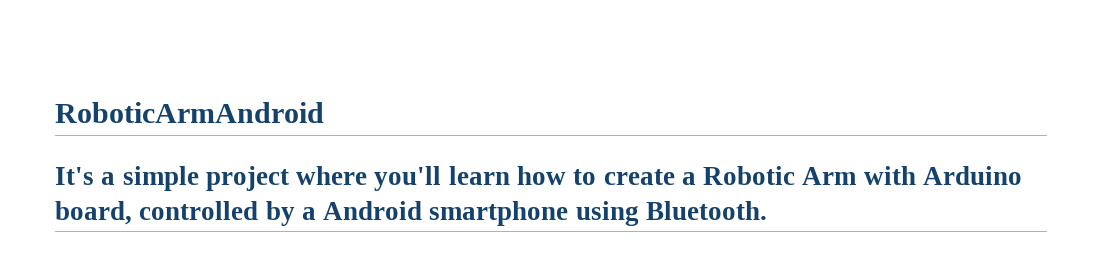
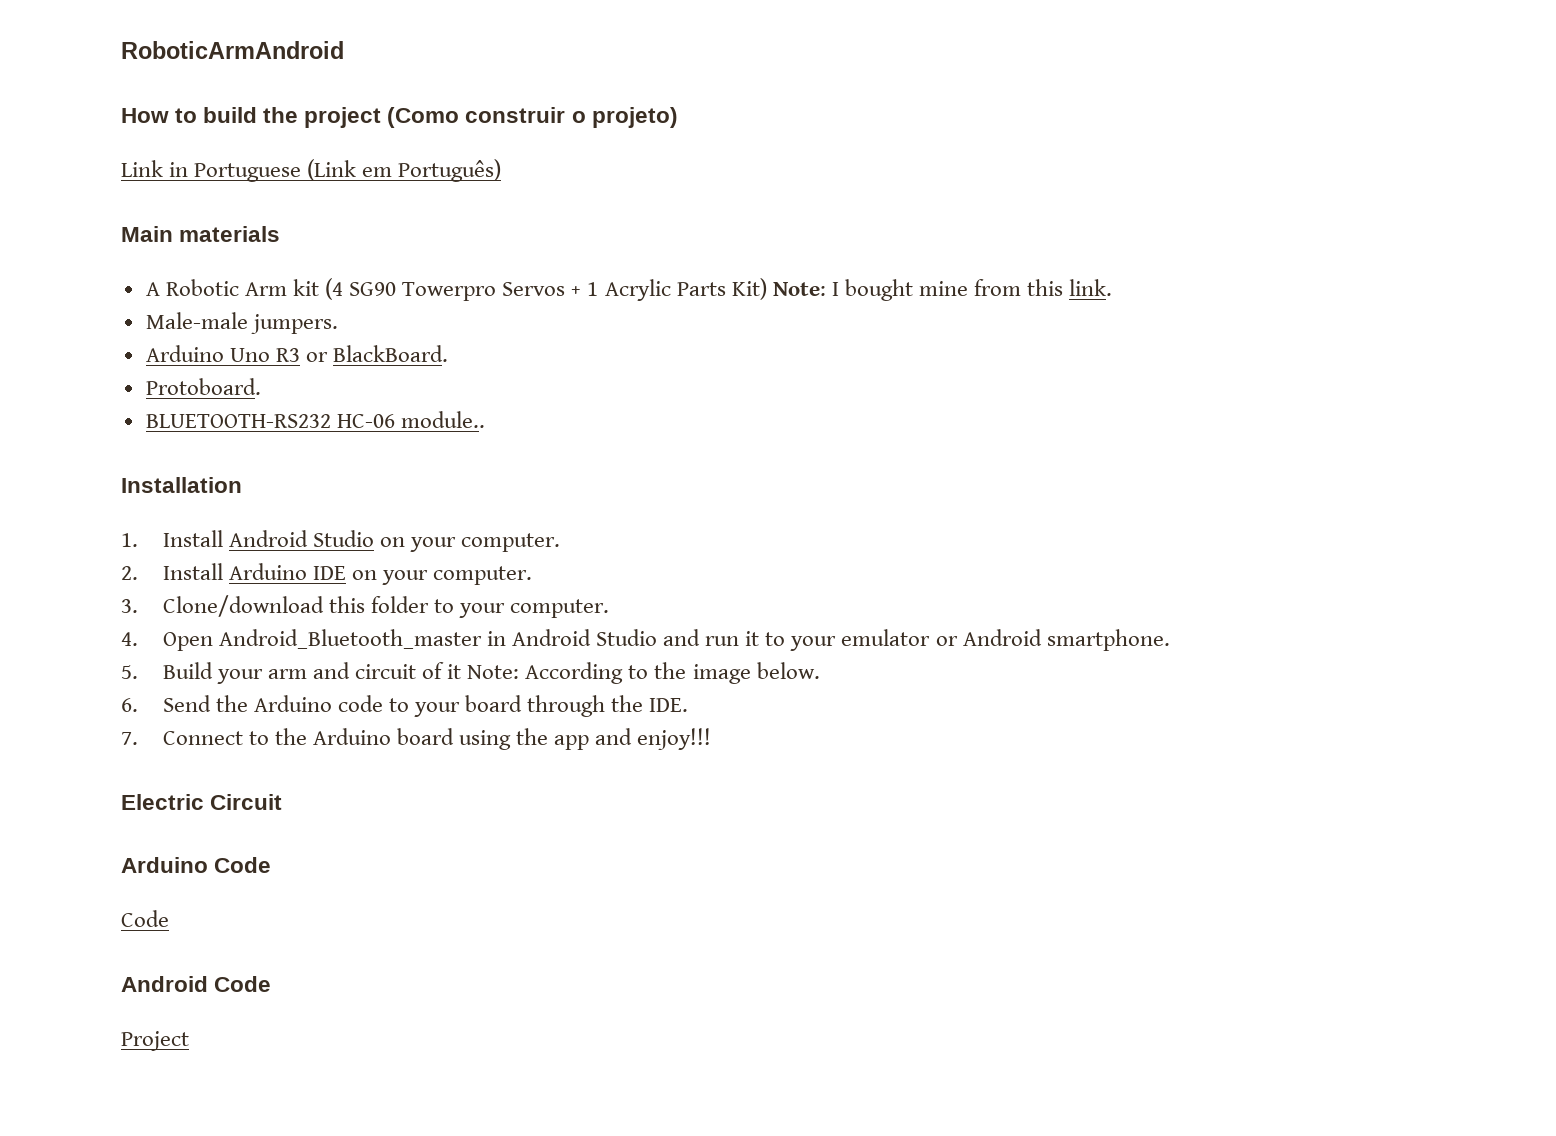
[55,166,1023,191] [55,201,768,226] It's a simple project where you'll learn how to create a Robotic Arm with Arduino board, controlled by a Android smartphone using Bluetooth. -> [121,107,678,128] [121,159,502,182] [121,226,281,242] [145,278,1113,301] [145,312,338,334] [145,345,449,362] [145,378,261,395] [145,411,485,428] [121,477,242,493] [121,530,561,552] [121,563,533,585] [121,595,610,618] [121,629,1170,651] [121,662,820,684] [121,695,689,717] [121,728,712,750] [121,794,283,810] [121,857,272,873] [121,910,169,927] [121,976,272,992] [121,1031,189,1051] How to build the project (Como construir o projeto) // Link in Portuguese (Link em Português) // Main materials // A Robotic Arm kit (4 SG90 Towerpro Servos + 1 Acrylic Parts Kit) Note: I bought mine from this link. // Male-male jumpers. // Arduino Uno R3 or BlackBoard. // Protoboard. // BLUETOOTH-RS232 HC-06 module.. // Installation // 1. Install Android Studio on your computer. // 2. Install Arduino IDE on your computer. // 3. Clone/download this folder to your computer. // 4. Open Android_Bluetooth_master in Android Studio and run it to your emulator or Android smartphone. // 5. Build your arm and circuit of it Note: According to the image below. // 6. Send the Arduino code to your board through the IDE. // 7. Connect to the Arduino board using the app and enjoy!!! // Electric Circuit // Arduino Code // Code // Android Code // Project

